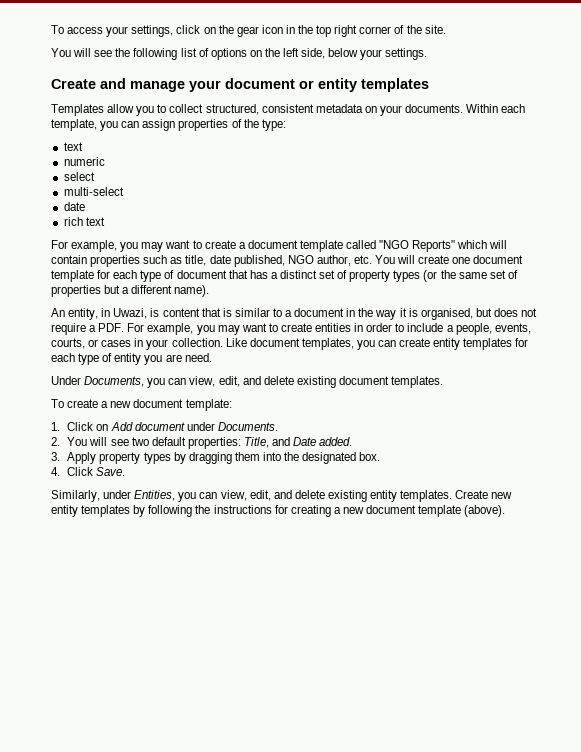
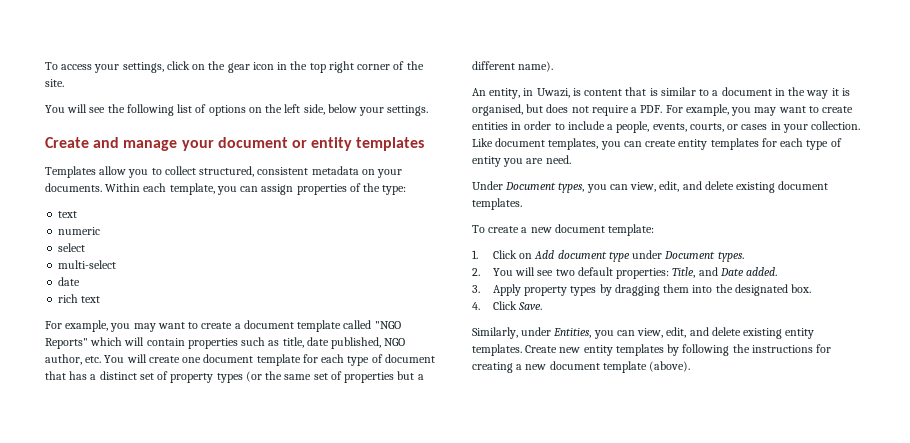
[84,376,145,387] Documents, -> [505,182,585,193] Document types,
[186,422,278,431] under Documents. -> [608,250,744,262] type under Document types.

